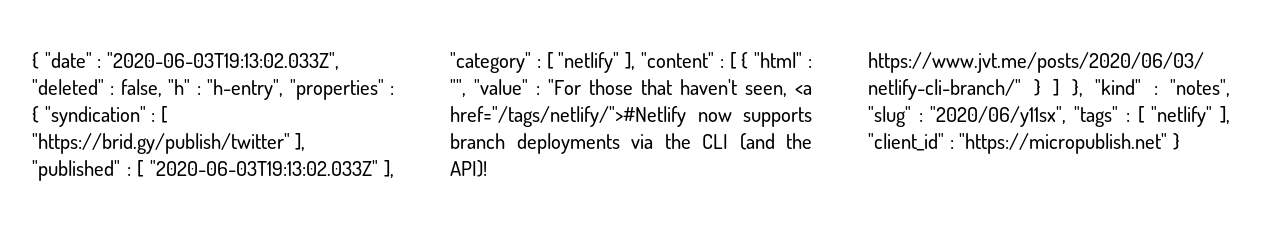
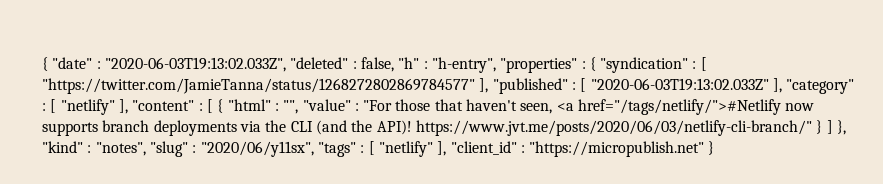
[32,133,290,154] "https://brid.gy/publish/twitter" -> [42,78,475,94] "https://twitter.com/JamieTanna/status/1268272802869784577"

